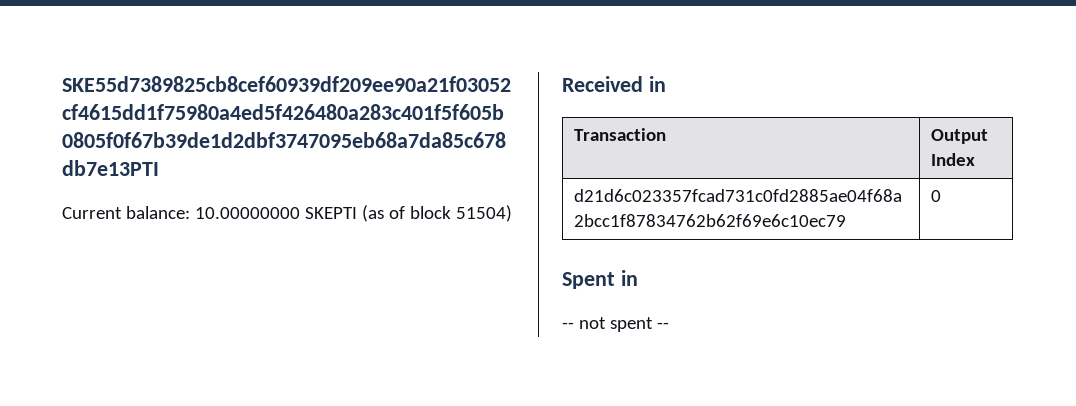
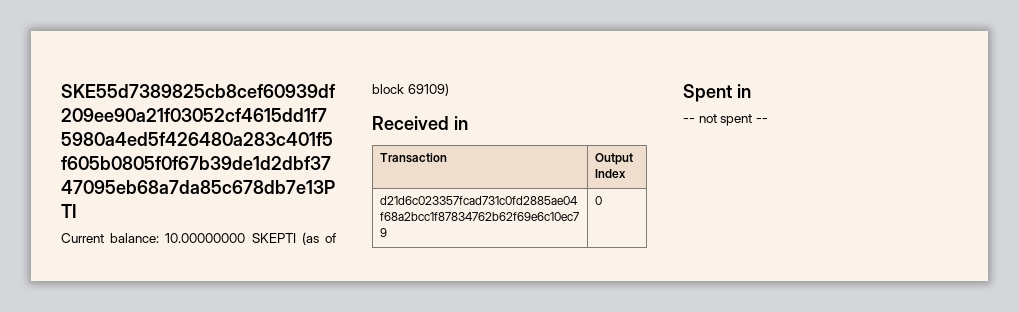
[455,205,512,222] 51504) -> [407,83,449,96] 69109)

